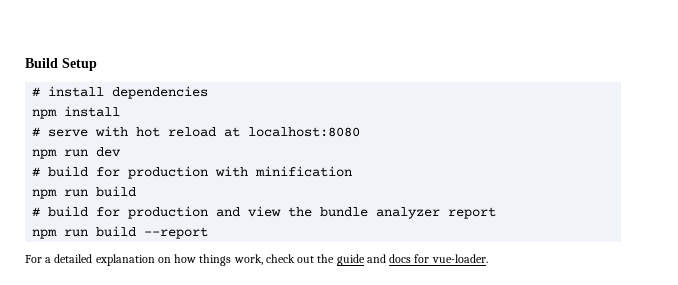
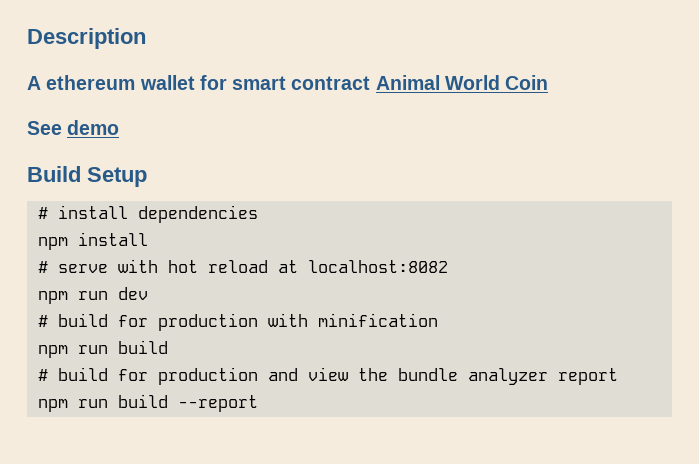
(25, 63) none -> [27,28,146,49] [27,75,549,90] [27,120,120,135] Description // A ethereum wallet for smart contract Animal World Coin // See demo //
[248,127,361,137] localhost:8080 -> [307,260,448,273] localhost:8082
[25,254,488,266] // For a detailed explanation on how things work, check out the guide and docs for vue-loader. -> (258, 403) none

